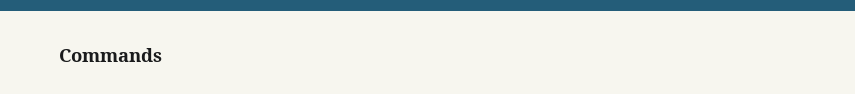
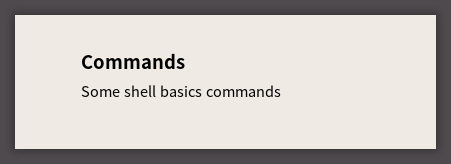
(162, 55) none -> [81,85,281,97] // Some shell basics commands

